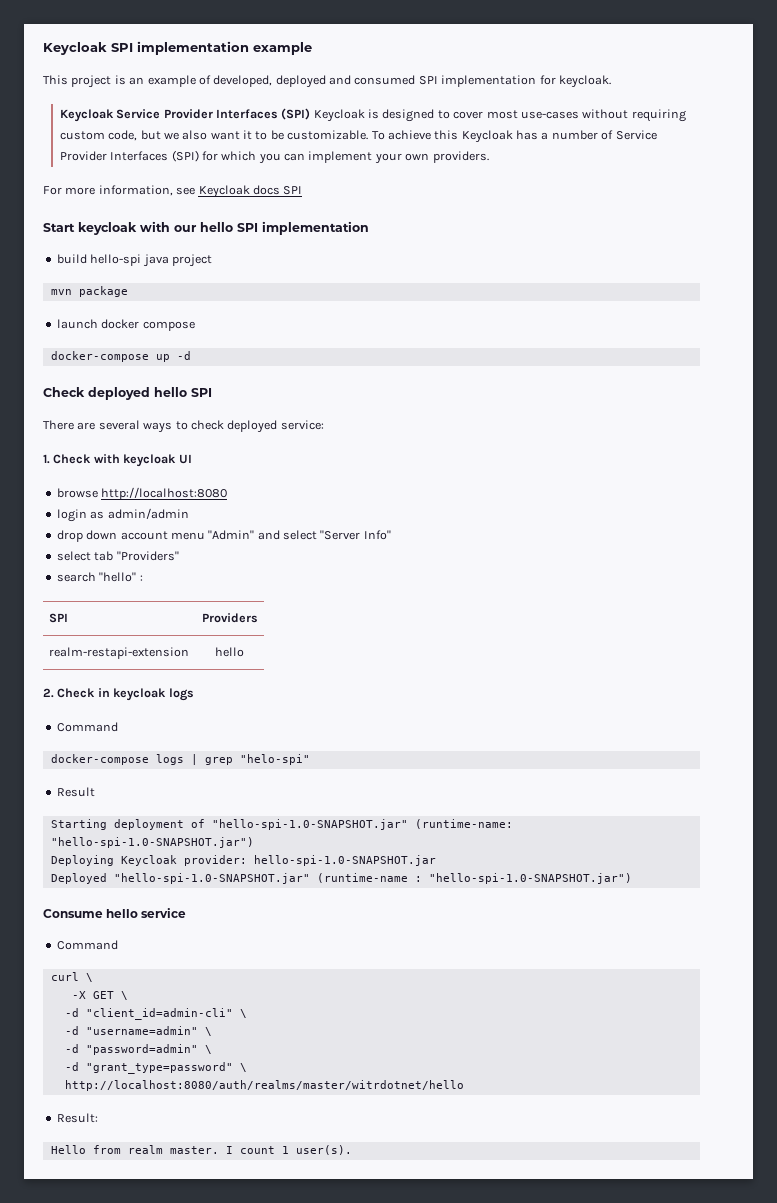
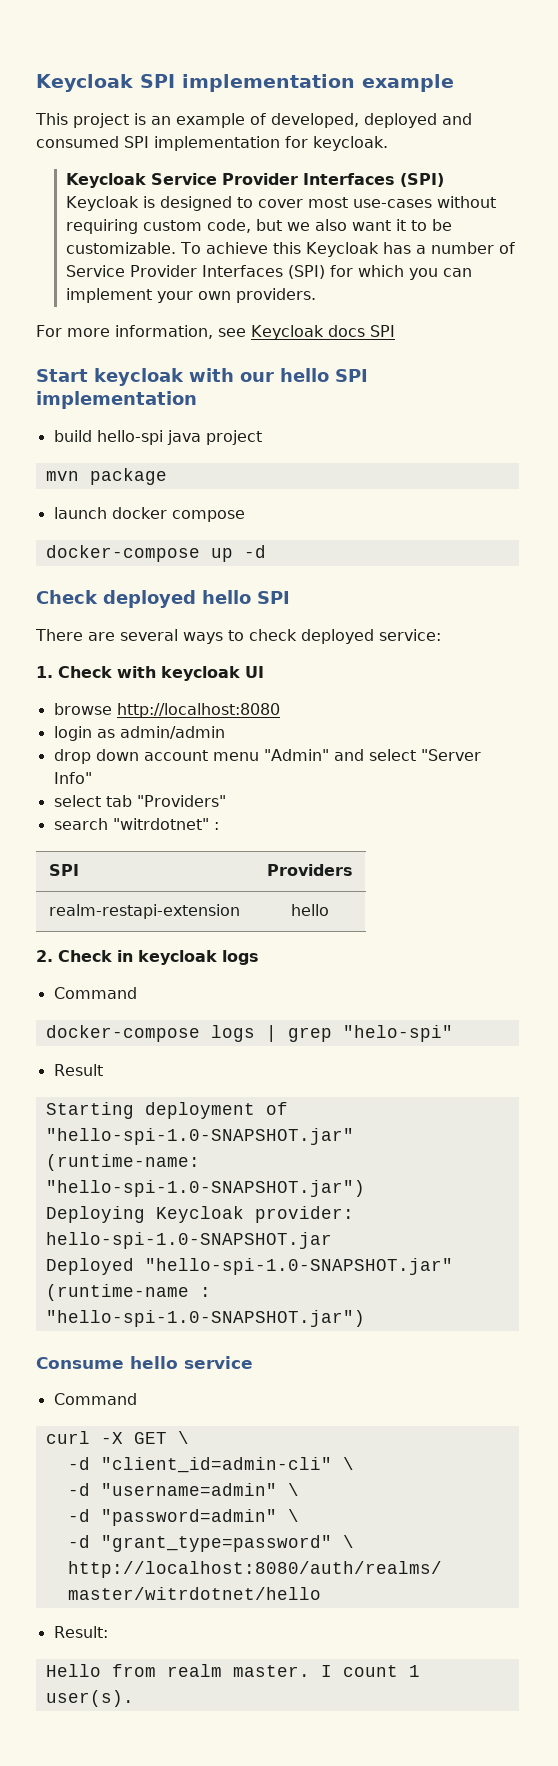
[99,572,137,582] "hello" -> [112,818,209,830] "witrdotnet"
[85,973,93,982] \ // -> (90, 1437) none

